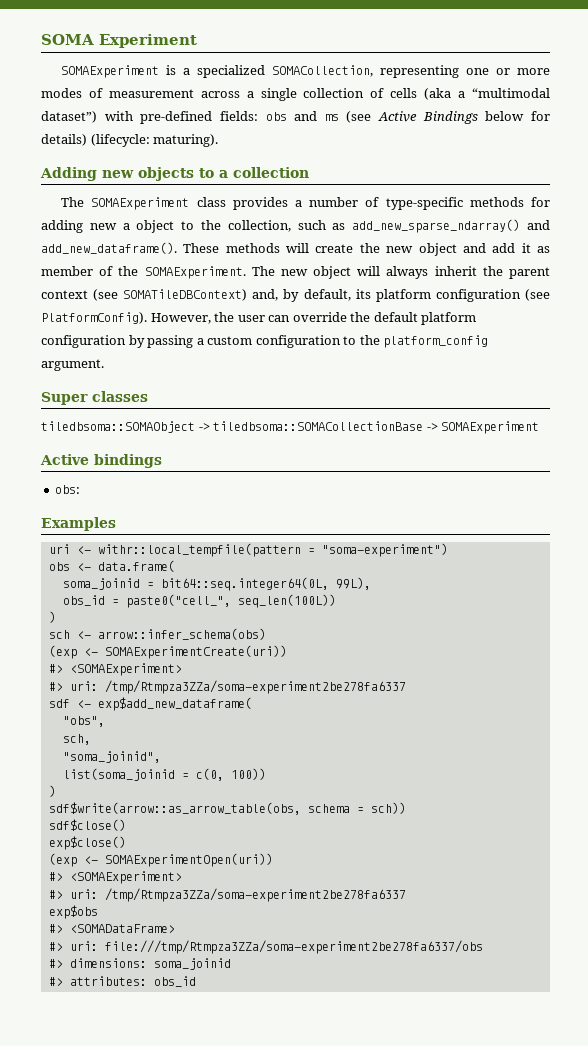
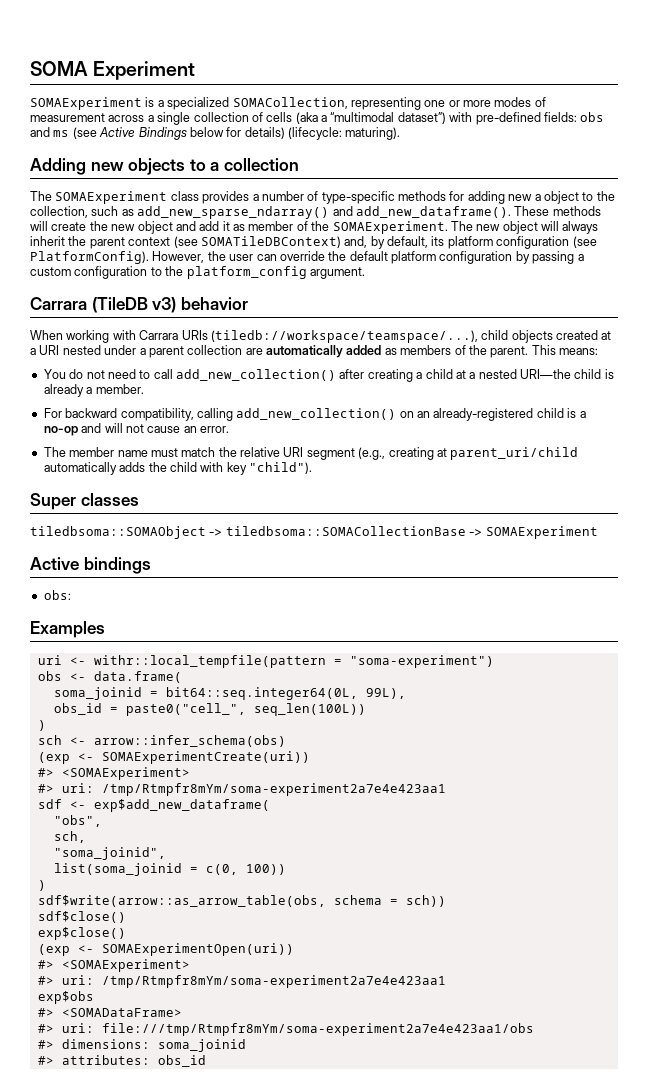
(104, 365) none -> [30,297,248,313] [30,330,612,343] [30,345,598,358] [43,369,614,382] [43,384,144,397] [43,408,586,421] [43,423,229,436] [43,447,579,460] [43,462,312,475] // Carrara (TileDB v3) behavior // When working with Carrara URIs (tiledb://workspace/teamspace/...), child objects created at a URI nested under a parent collection are automatically added as members of the parent. This means: // You do not need to call add_new_collection() after creating a child at a nested URI—the child is already a member. // For backward compatibility, calling add_new_collection() on an already-registered child is a no-op and will not cause an error. // The member name must match the relative URI segment (e.g., creating at parent_uri/child automatically adds the child with key "child").
[104,680,406,694] /tmp/Rtmpza3ZZa/soma-experiment2be278fa6337 -> [101,783,446,796] /tmp/Rtmpfr8mYm/soma-experiment2a7e4e423aa1
[104,888,406,902] /tmp/Rtmpza3ZZa/soma-experiment2be278fa6337 -> [101,975,446,988] /tmp/Rtmpfr8mYm/soma-experiment2a7e4e423aa1
[104,940,483,954] file:///tmp/Rtmpza3ZZa/soma-experiment2be278fa6337/obs -> [101,1023,534,1036] file:///tmp/Rtmpfr8mYm/soma-experiment2a7e4e423aa1/obs

